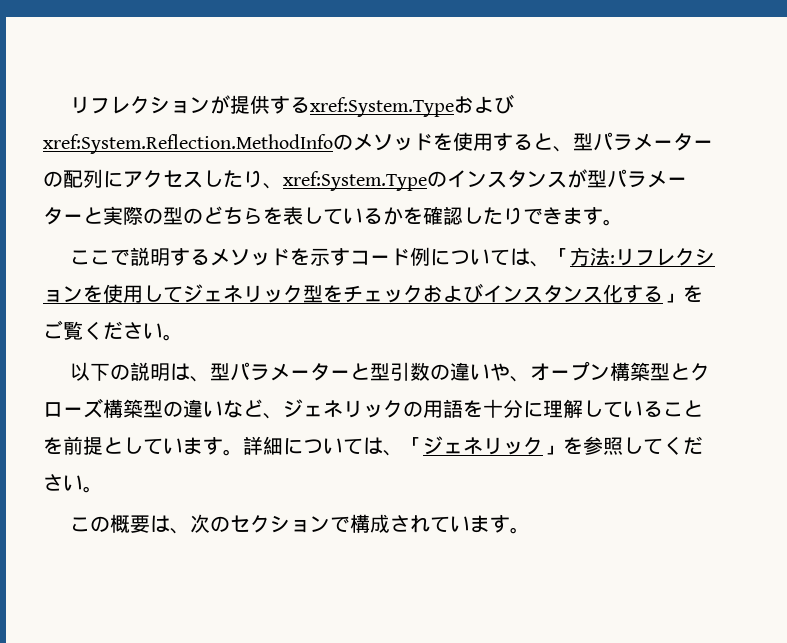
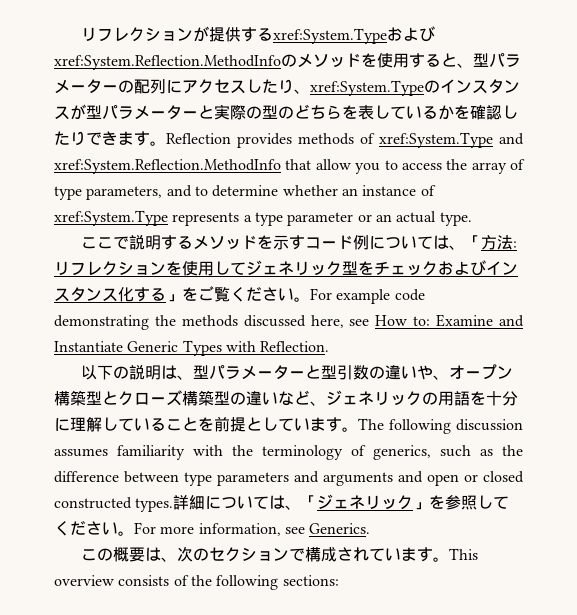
(623, 222) none -> [166,132,524,148] [54,159,525,174] [54,185,436,200] [54,210,472,226] Reflection provides methods of xref:System.Type and xref:System.Reflection.MethodInfo that allow you to access the array of type parameters, and to determine whether an instance of xref:System.Type represents a type parameter or an actual type.
(183, 337) none -> [310,288,425,304] [54,314,525,330] [54,340,330,356] For example code demonstrating the methods discussed here, see How to: Examine and Instantiate Generic Types with Reflection.
(243, 452) none -> [358,418,523,434] [54,445,523,460] [54,471,524,486] [54,497,174,512] The following discussion assumes familiarity with the terminology of generics, such as the difference between type parameters and arguments and open or closed constructed types.
(103, 489) none -> [134,522,371,536] For more information, see Generics.
(531, 530) none -> [449,548,479,560] [54,575,339,590] This overview consists of the following sections:

